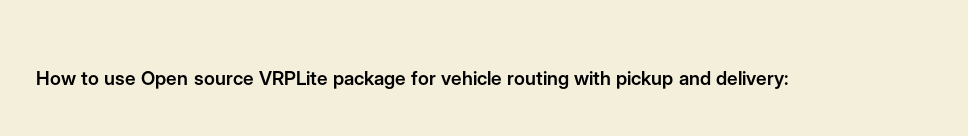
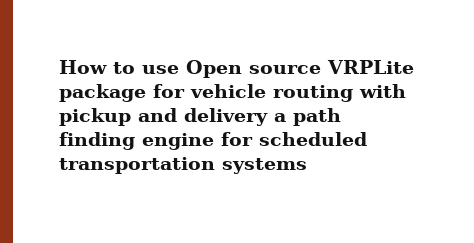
[715,71,788,89] delivery: -> [184,108,341,126] [59,132,367,150] [59,157,307,174] delivery a path finding engine for scheduled transportation systems

